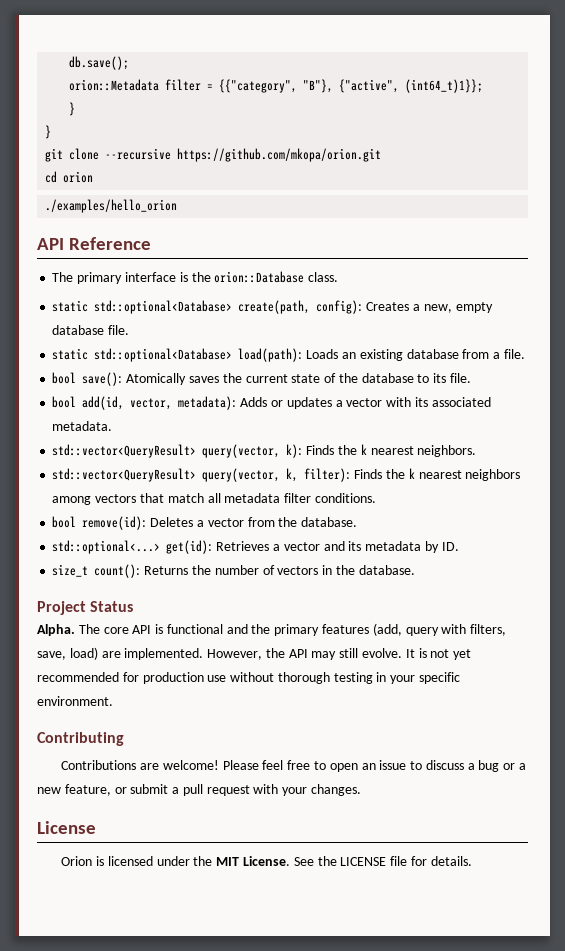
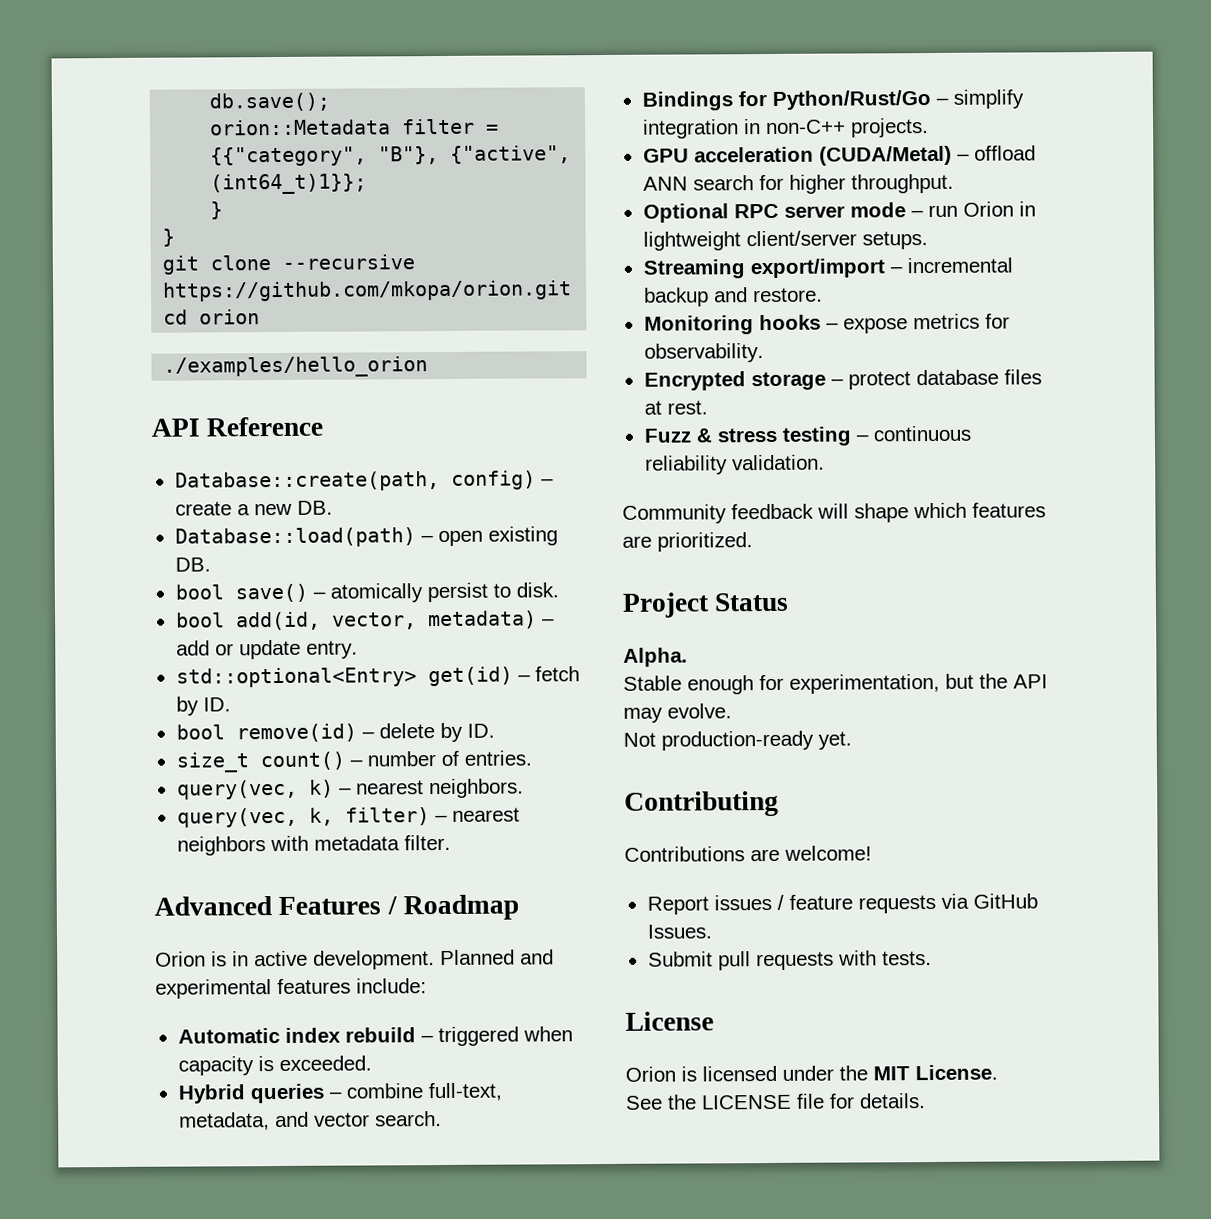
[52,271,339,284] [52,300,493,314] [52,325,130,335] [52,348,525,362] [52,372,471,386] [52,396,491,410] [52,421,113,431] [52,444,477,458] [52,468,521,482] [52,493,376,505] [52,516,358,530] [52,540,459,554] [52,564,415,578] [37,601,134,615] [37,623,507,636] [37,647,263,660] The primary interface is the orion::Database class. // static std::optional<Database> create(path, config): Creates a new, empty database file. // static std::optional<Database> load(path): Loads an existing database from a file. // bool save(): Atomically saves the current state of the database to its file. // bool add(id, vector, metadata): Adds or updates a vector with its associated metadata. // std::vector<QueryResult> query(vector, k): Finds the k nearest neighbors. // std::vector<QueryResult> query(vector, k, filter): Finds the k nearest neighbors among vectors that match all metadata filter conditions. // bool remove(id): Deletes a vector from the database. // std::optional<...> get(id): Retrieves a vector and its metadata by ID. // size_t count(): Returns the number of vectors in the database. // Project Status // Alpha. The core API is functional and the primary features (add, query with filters, save, load) are implemented. However, -> [174,470,554,492] [174,500,333,516] [174,526,558,548] [174,557,211,572] [174,582,559,603] [175,610,555,631] [175,639,358,660] [175,666,580,688] [175,696,231,716] [175,722,495,743] [175,750,532,773] [176,778,524,800] [176,807,520,828] [176,834,451,856] [154,894,520,921] [155,949,554,970] [155,978,427,999] [177,1026,573,1047] [177,1055,372,1076] [177,1082,502,1104] [178,1111,442,1131] [641,89,1024,111] [642,118,929,139] [642,145,1036,166] [642,173,954,194] [642,201,1036,223] [642,230,928,251] [642,257,1013,279] [643,287,823,307] [643,313,1010,335] [643,343,764,363] [643,369,1042,391] [643,400,708,415] [643,425,971,446] [644,454,825,475] [622,502,1046,524] [622,532,753,552] [622,592,790,618] [623,647,688,667] [623,673,974,695] Database::create(path, config) – create a new DB. // Database::load(path) – open existing DB. // bool save() – atomically persist to disk. // bool add(id, vector, metadata) – add or update entry. // std::optional<Entry> get(id) – fetch by ID. // bool remove(id) – delete by ID. // size_t count() – number of entries. // query(vec, k) – nearest neighbors. // query(vec, k, filter) – nearest neighbors with metadata filter. // Advanced Features / Roadmap // Orion is in active development. Planned and experimental features include: // Automatic index rebuild – triggered when capacity is exceeded. // Hybrid queries – combine full-text, metadata, and vector search. // Bindings for Python/Rust/Go – simplify integration in non-C++ projects. // GPU acceleration (CUDA/Metal) – offload ANN search for higher throughput. // Optional RPC server mode – run Orion in lightweight client/server setups. // Streaming export/import – incremental backup and restore. // Monitoring hooks – expose metrics for observability. // Encrypted storage – protect database files at rest. // Fuzz & stress testing – continuous reliability validation. // Community feedback will shape which features are prioritized. // Project Status // Alpha. // Stable enough for experimentation, but
[339,648,359,658] still -> (663, 715) none
[405,648,472,660] [37,672,461,684] [37,696,113,706] [37,732,124,746] [61,760,526,772] [37,784,362,796] It is not yet recommended for production use without thorough testing in your specific environment. // Contributing // Contributions are welcome! Please feel free to open an issue to discuss a bug or a new feature, or submit a pull request with your changes. -> [623,730,852,751] [624,790,779,817] [624,845,872,862] [646,893,1038,915] [646,924,713,939] [647,950,932,971] // Not production-ready yet. // Contributing // Contributions are welcome! // Report issues / feature requests via GitHub Issues. // Submit pull requests with tests.
(290, 861) none -> (998, 1072) //

